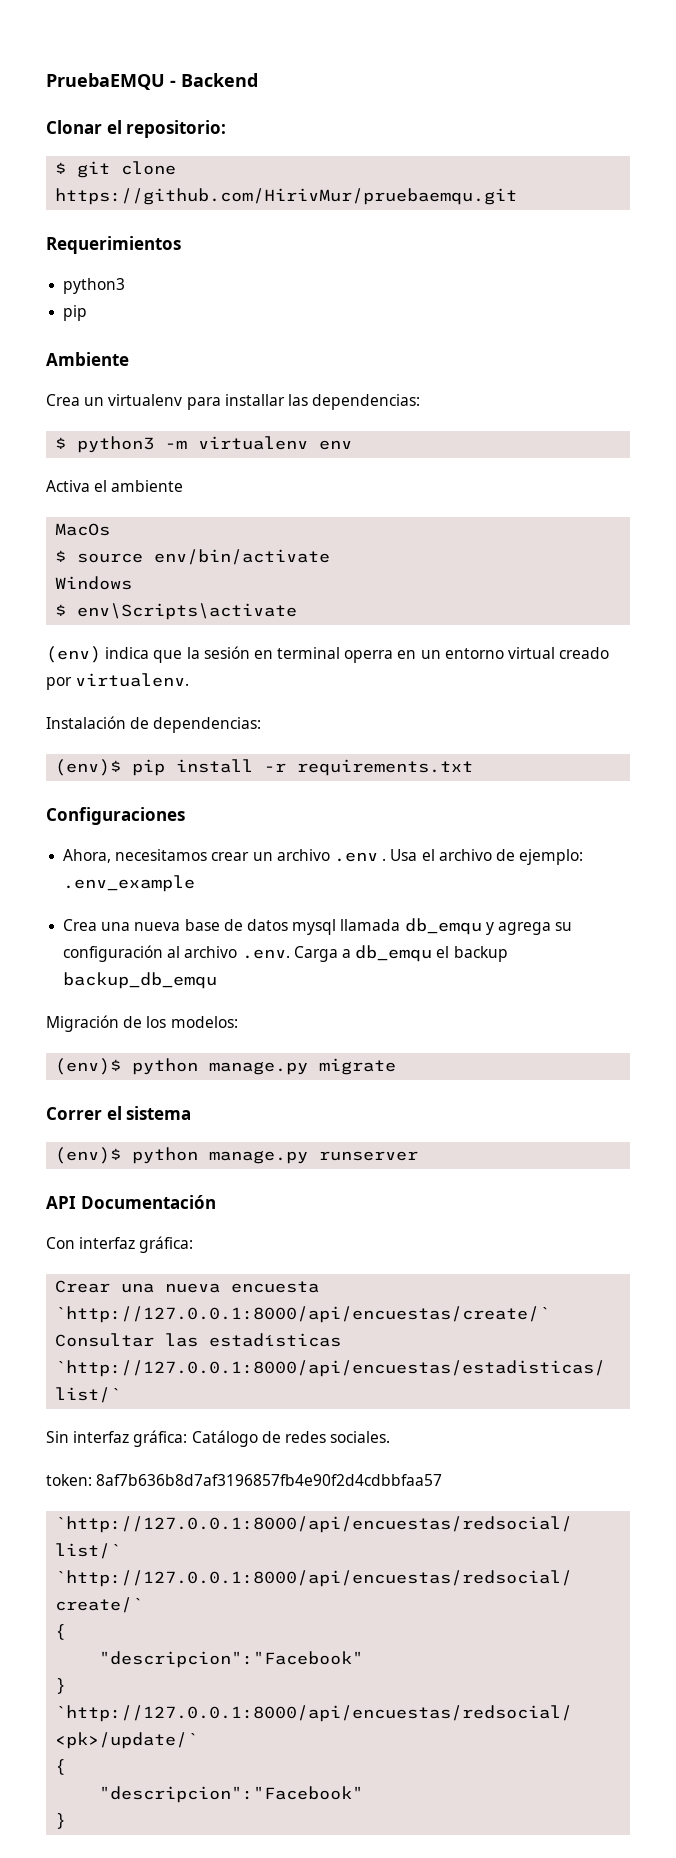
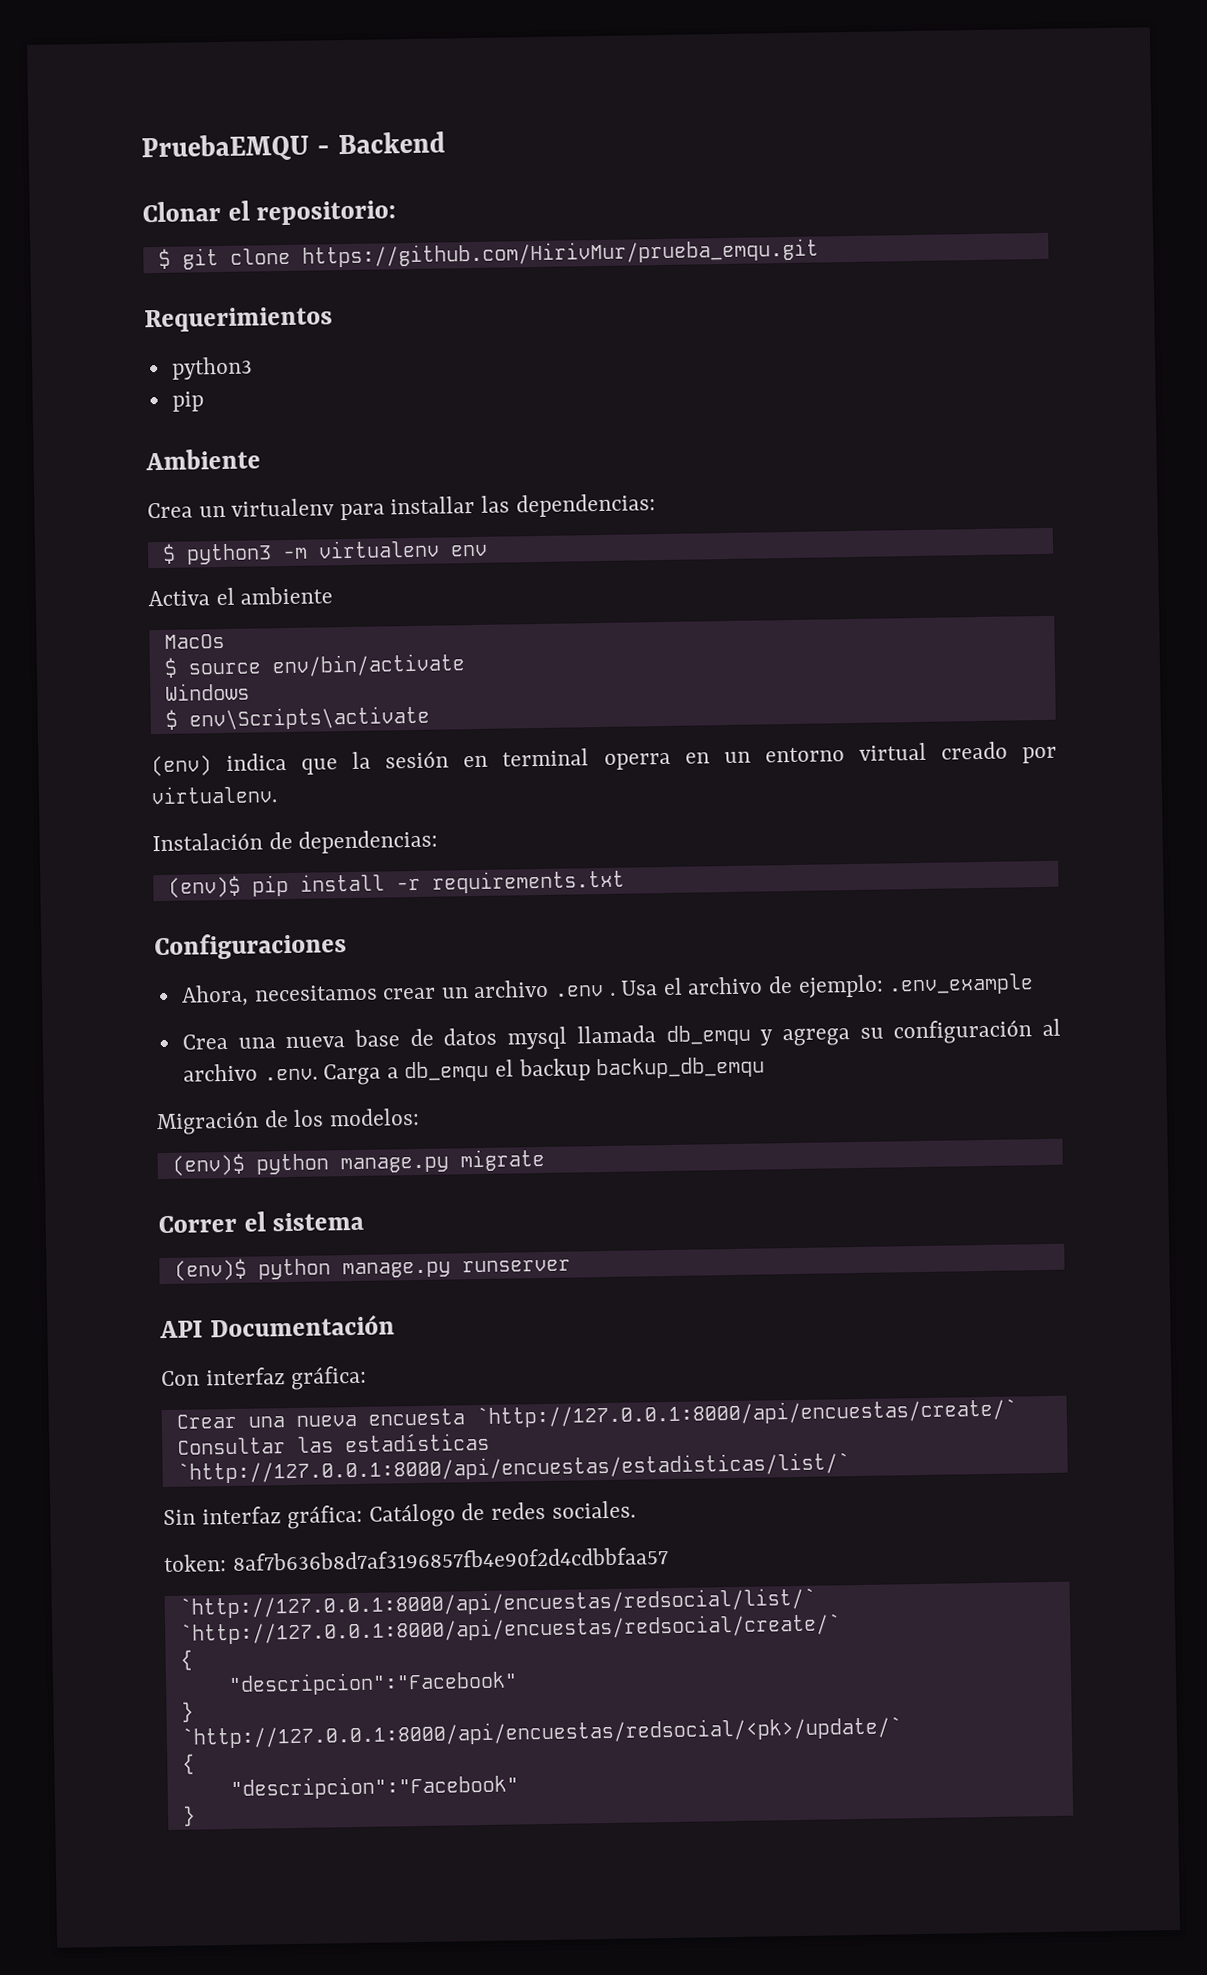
[55,188,518,205] https://github.com/HirivMur/pruebaemqu.git -> [301,238,819,268] https://github.com/HirivMur/prueba_emqu.git

